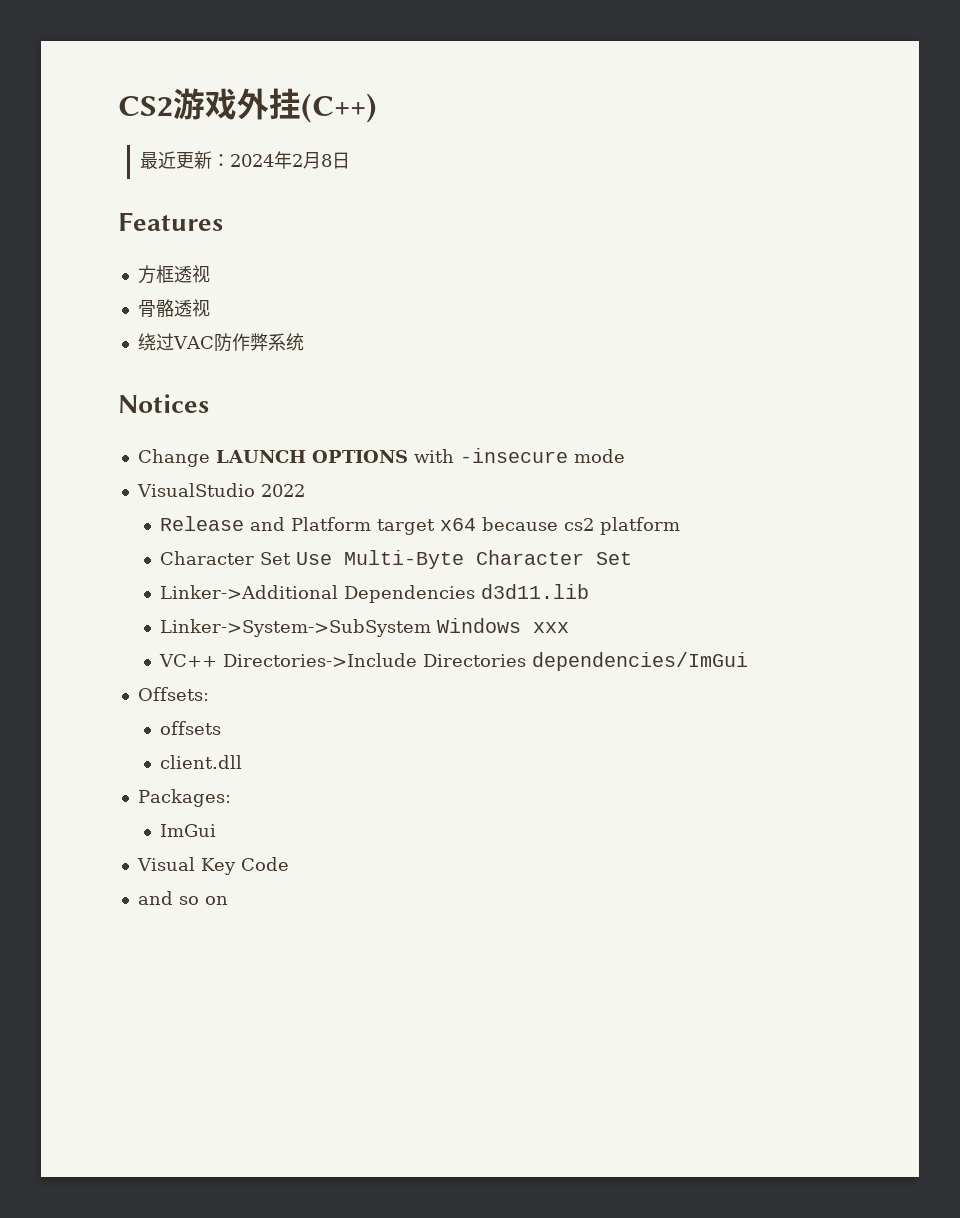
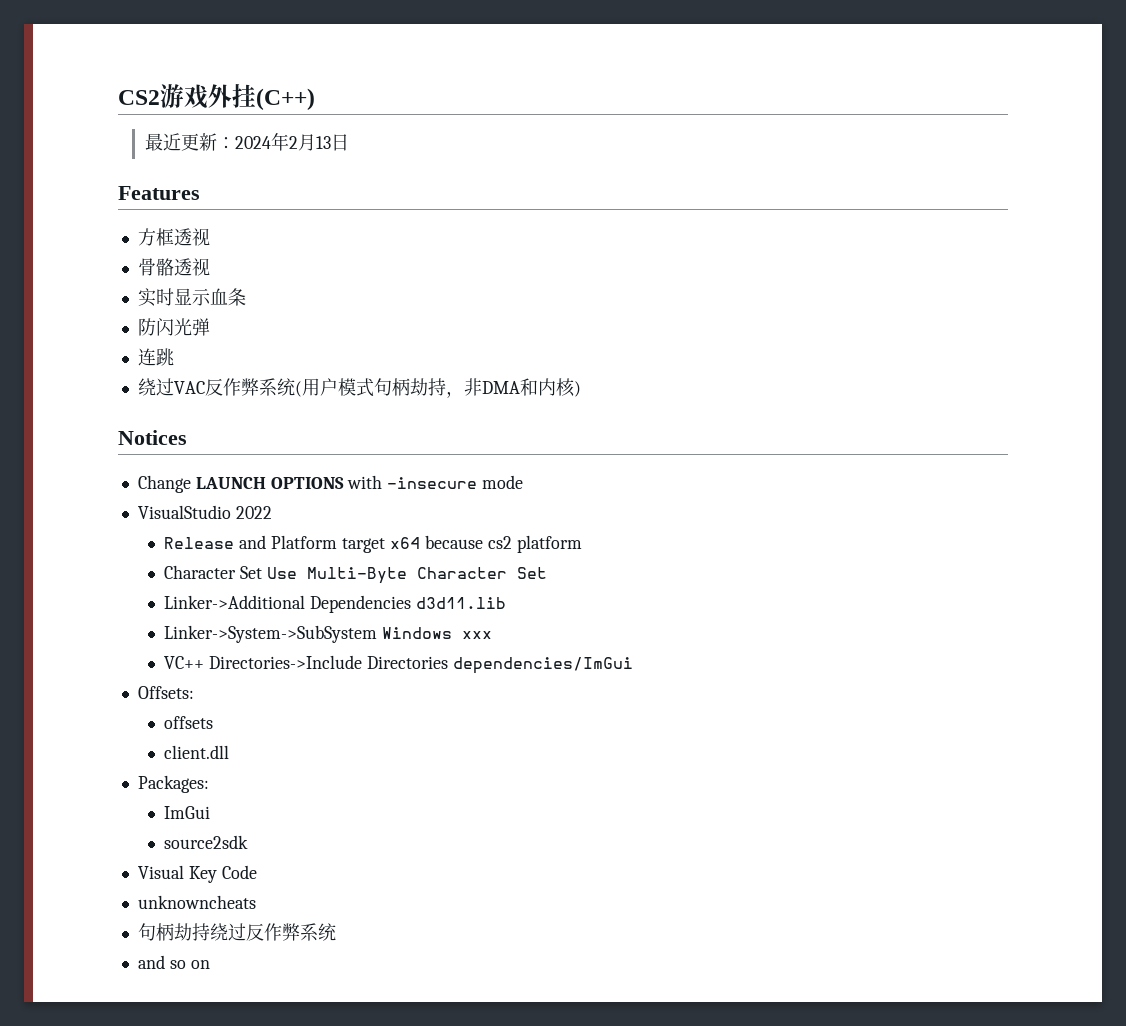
[320,154,332,167] 8 -> [315,136,331,149] 13
(210, 308) none -> [137,288,246,307] [137,318,210,336] [137,348,174,366] // 实时显示血条 // 防闪光弹 // 连跳
[213,333,304,352] 防作弊系统 -> [204,378,581,398] 反作弊系统(用户模式句柄劫持，非DMA和内核)
(216, 830) none -> [164,835,249,849] // source2sdk
(289, 864) none -> [137,895,256,909] [137,923,336,941] // unknowncheats // 句柄劫持绕过反作弊系统

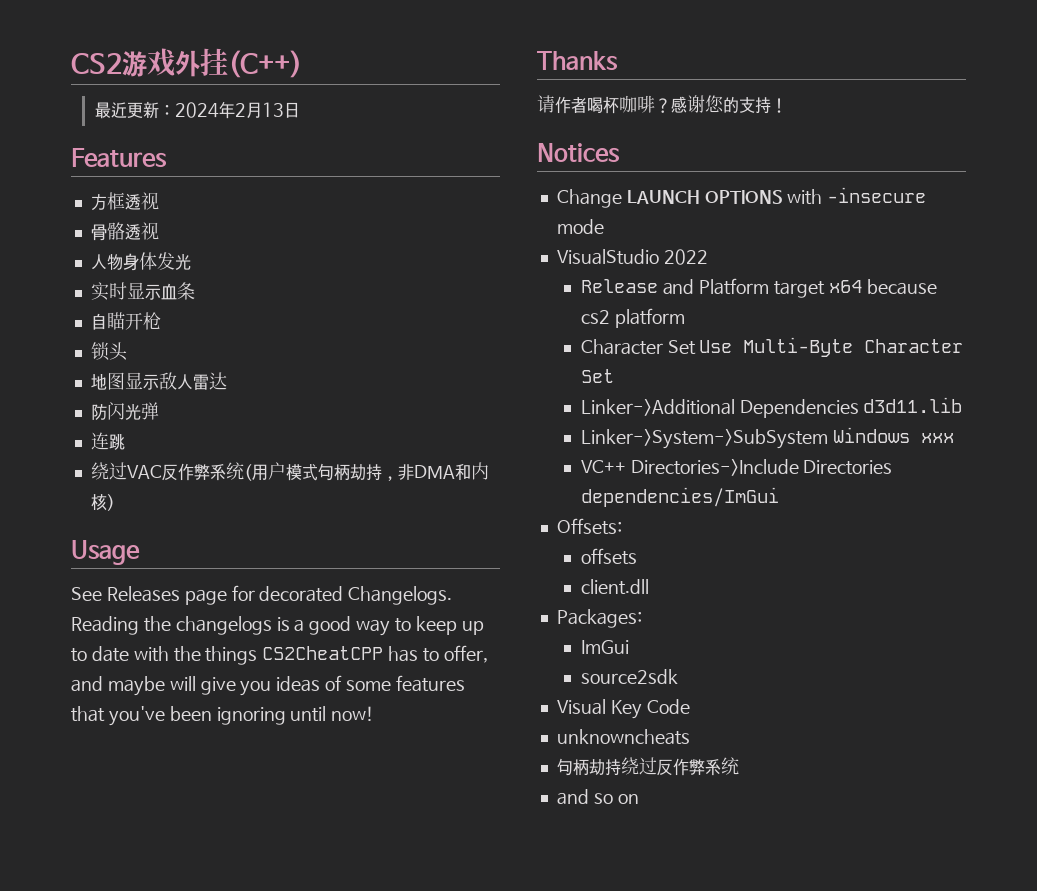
(210, 267) none -> [90,252,191,271] // 人物身体发光
(246, 297) none -> [90,312,161,330] [90,342,128,361] [90,372,227,390] // 自瞄开枪 // 锁头 // 地图显示敌人雷达
(581, 389) none -> [71,540,140,565] [71,585,453,605] [71,616,484,636] [71,645,488,665] [71,675,465,696] [71,706,375,726] [537,51,618,71] [537,95,787,114] // Usage // See Releases page for decorated Changelogs. Reading the changelogs is a good way to keep up to date with the things CS2CheatCPP has to offer, and maybe will give you ideas of some features that you've been ignoring until now! // Thanks // 请作者喝杯咖啡？感谢您的支持！

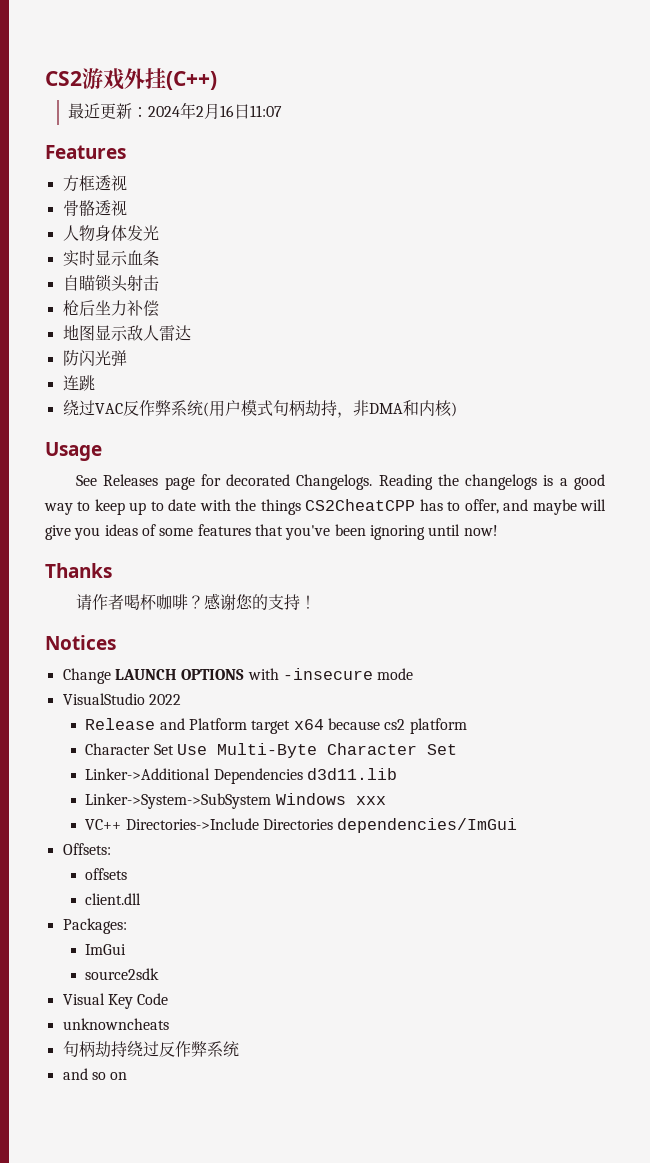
[261,102,284,117] 13 -> [219,105,234,117] 16
(300, 110) none -> [249,105,282,117] 11:07
[124,312,161,330] 开枪 // -> (95, 283) none
(128, 351) none -> [126,275,159,291] [62,300,159,317] 射击 // 枪后坐力补偿

